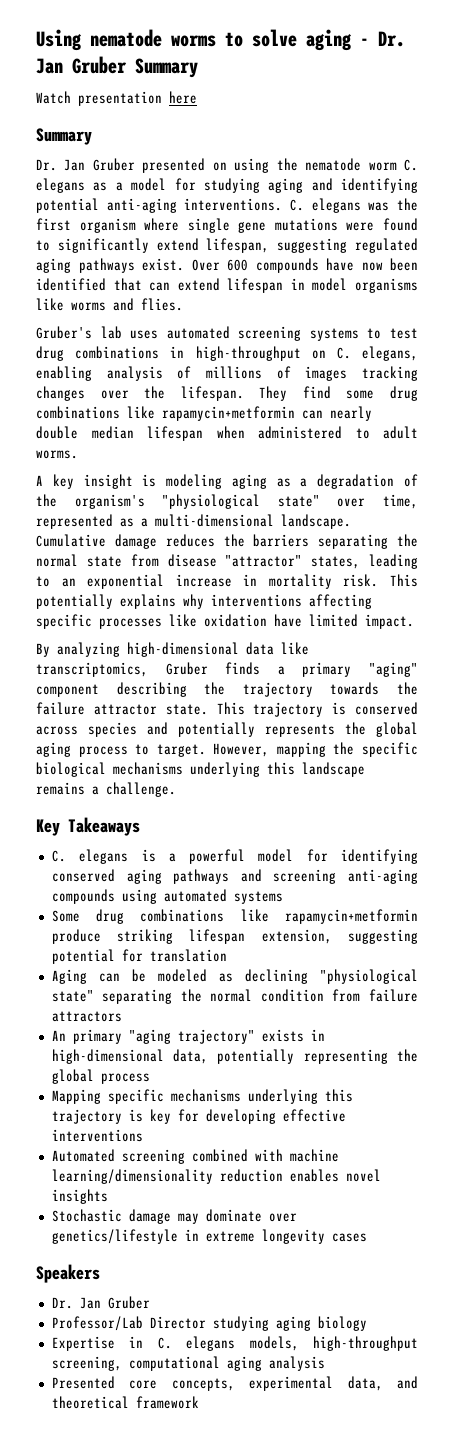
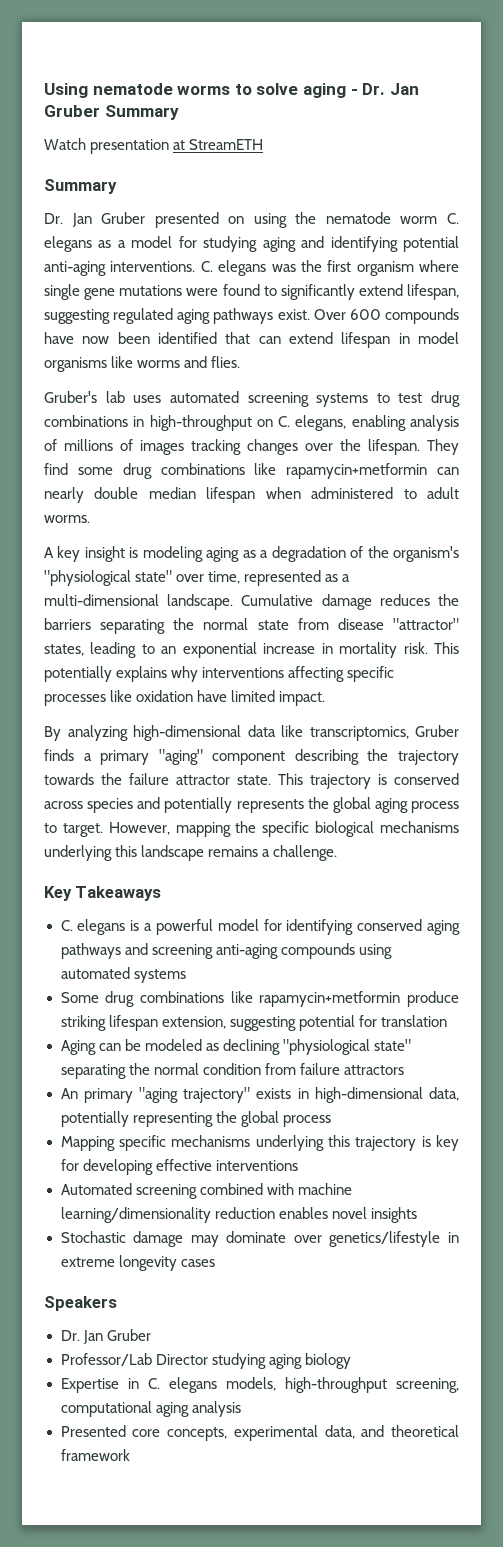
[169,91,197,104] here -> [173,139,264,150] at StreamETH

